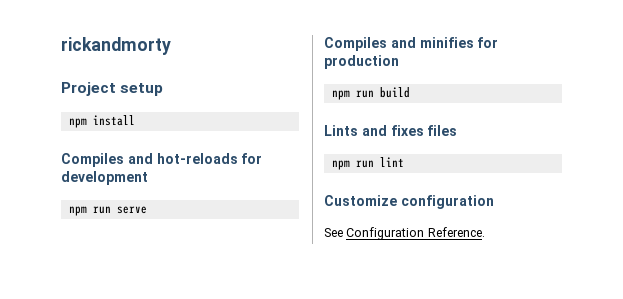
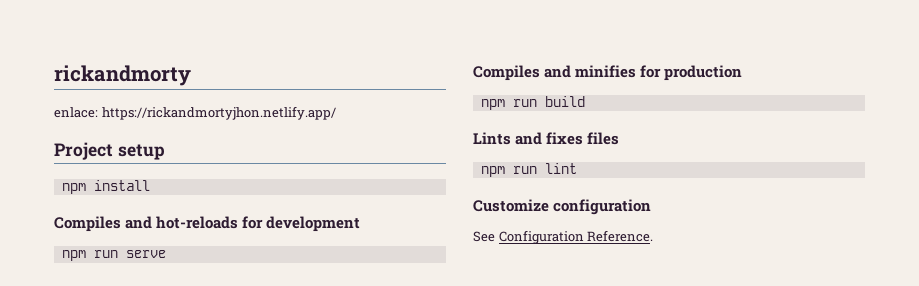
(171, 46) none -> [54,106,336,120] // enlace: https://rickandmortyjhon.netlify.app/

